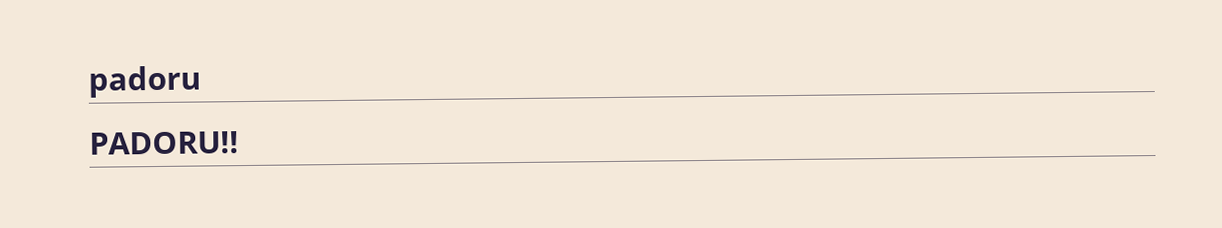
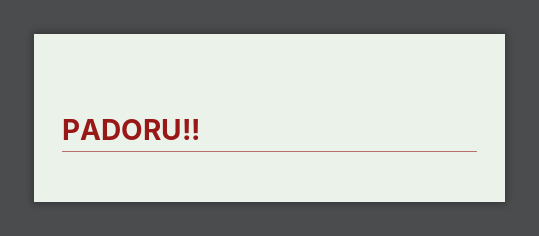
[88,65,201,98] padoru // -> (62, 129) none

